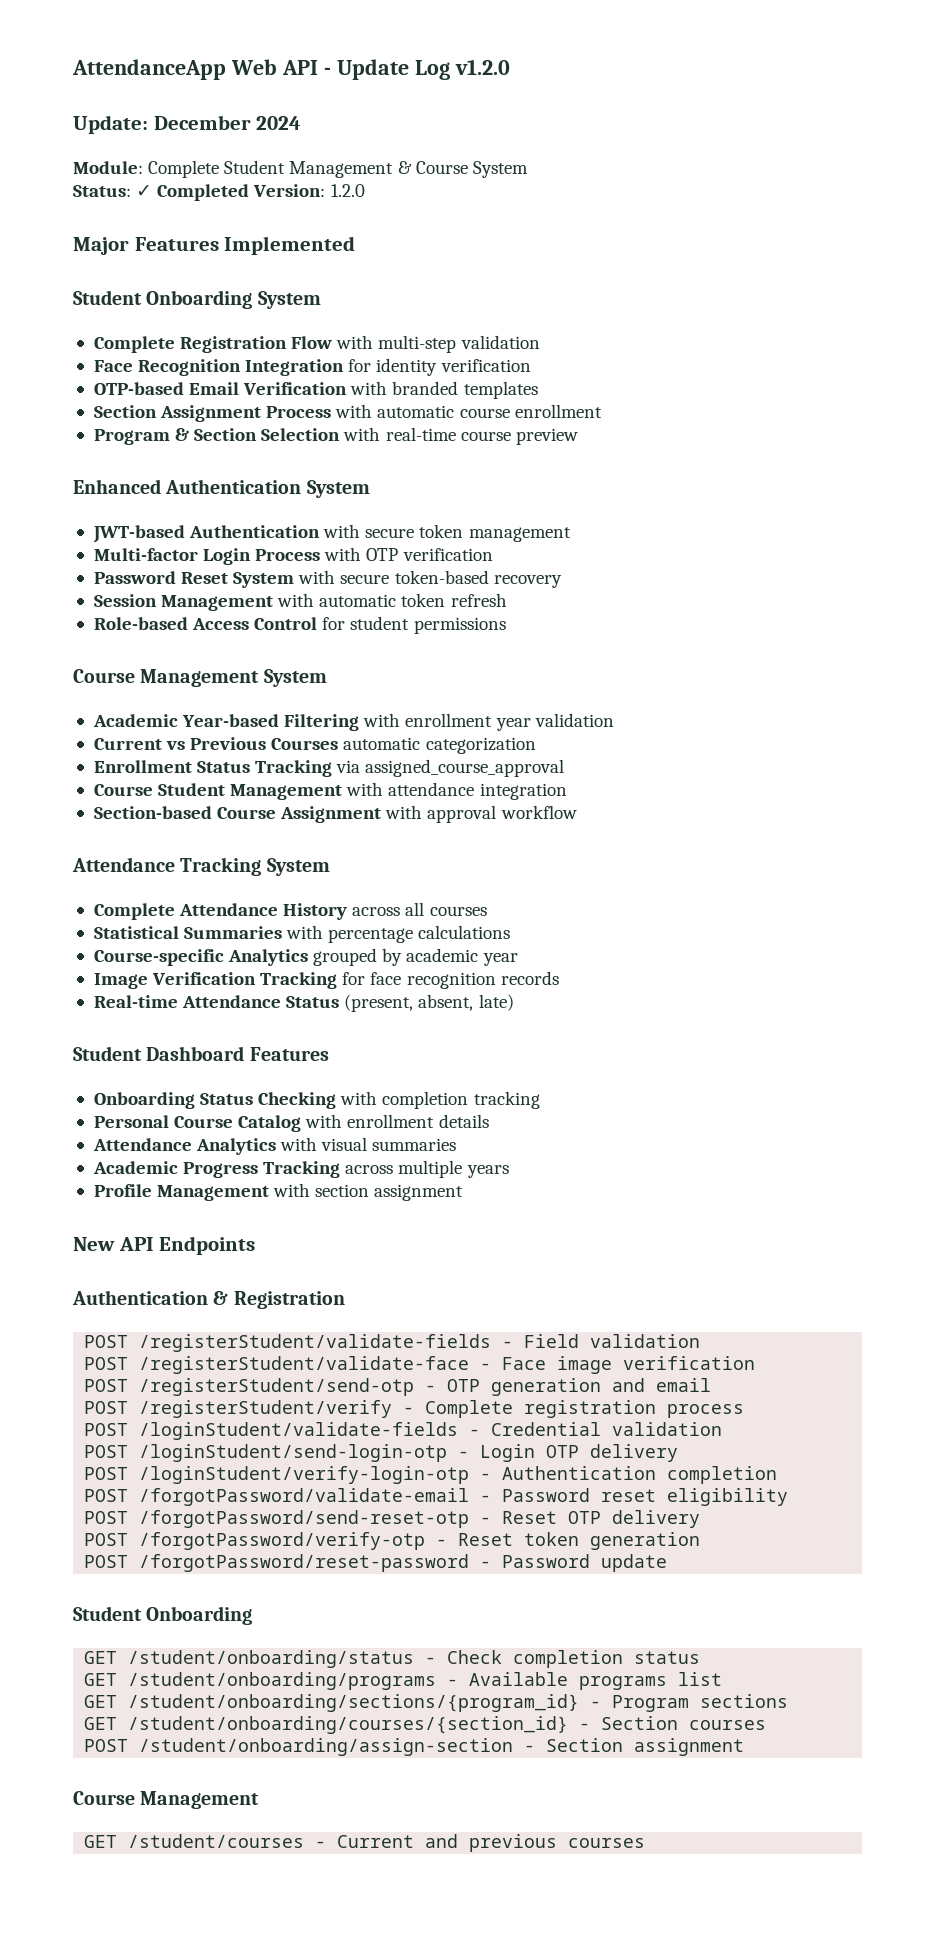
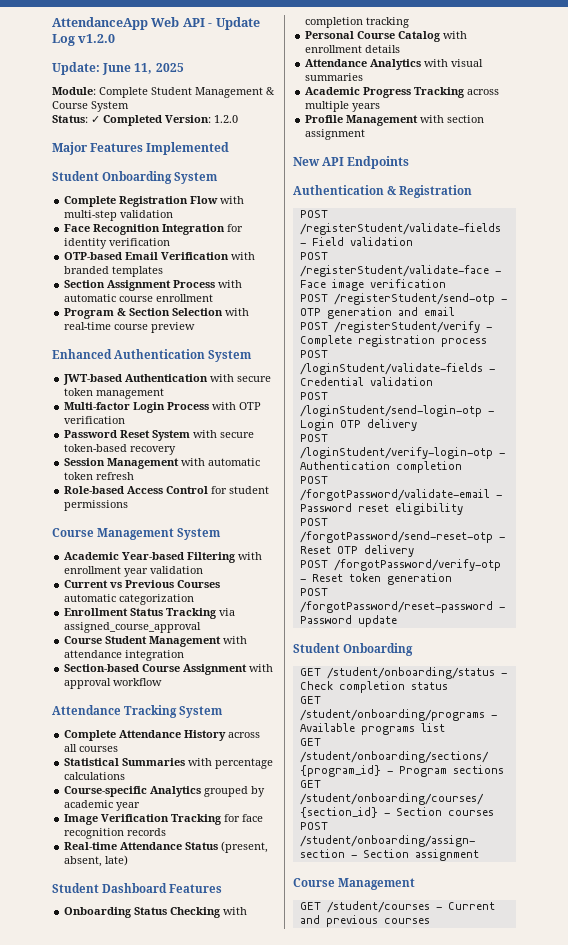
[153,115,302,130] December 2024 -> [102,63,184,75] June 11, 2025

